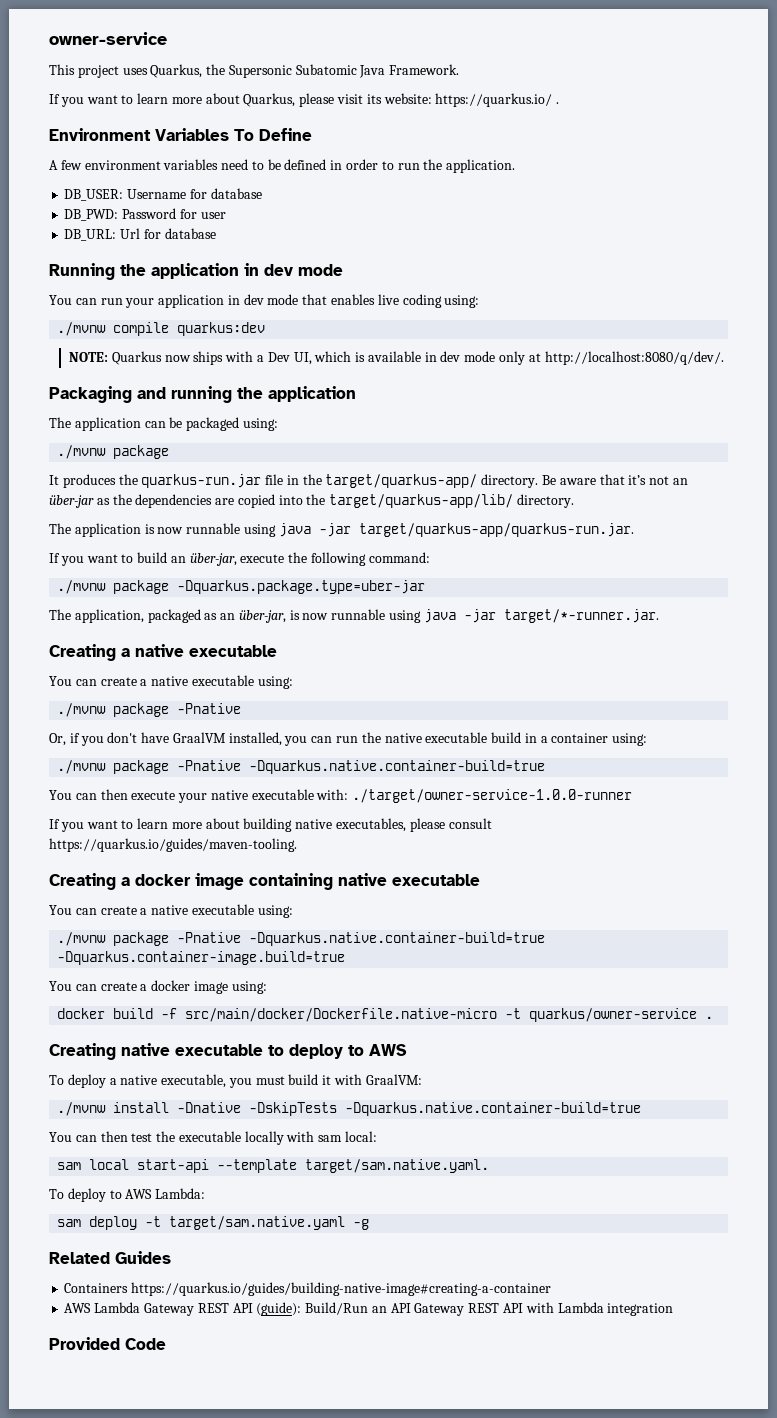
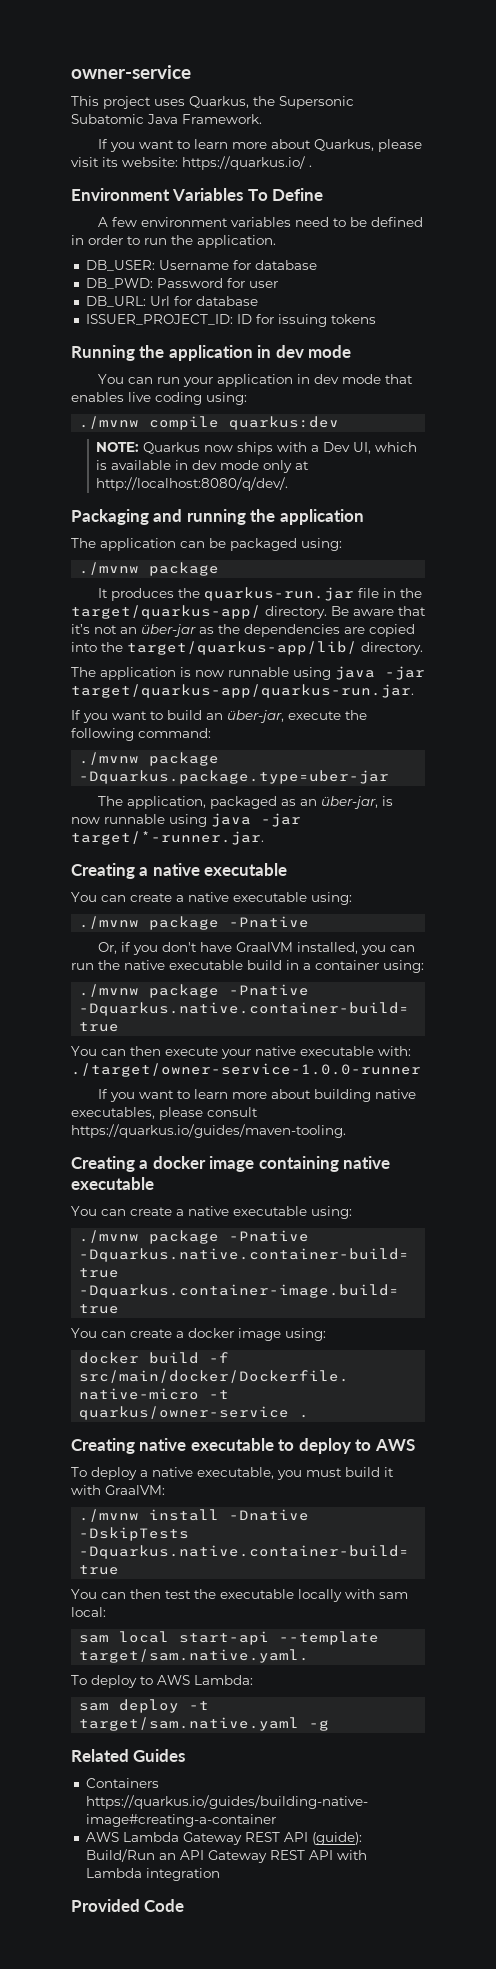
(216, 233) none -> [85,314,376,327] // ISSUER_PROJECT_ID: ID for issuing tokens

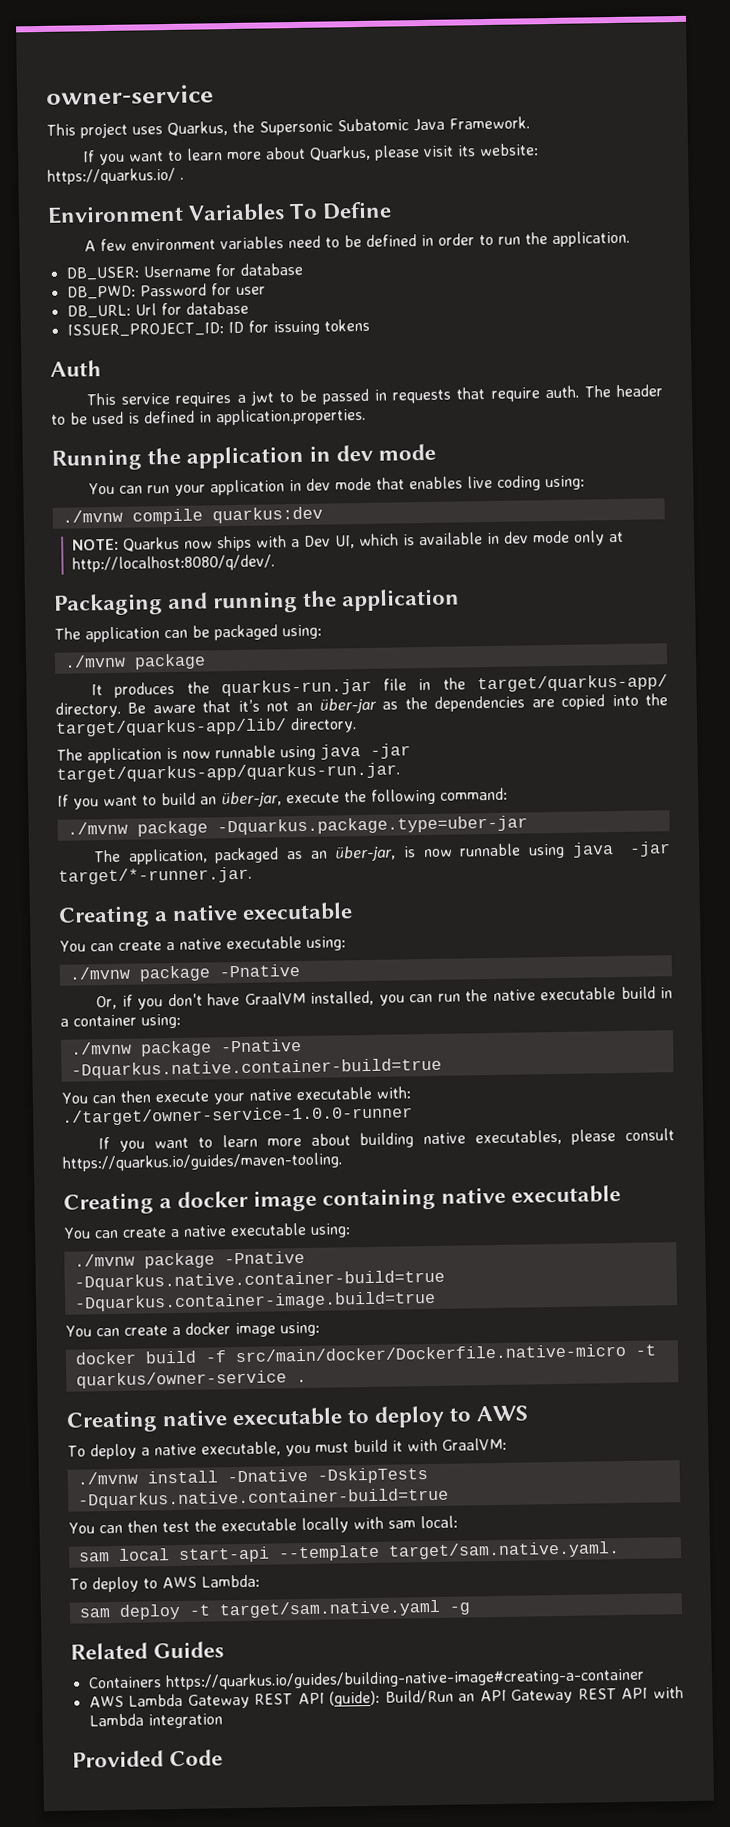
(376, 319) none -> [50,360,102,377] [86,384,663,407] [51,407,366,426] // Auth // This service requires a jwt to be passed in requests that require auth. The header to be used is defined in application.properties.

